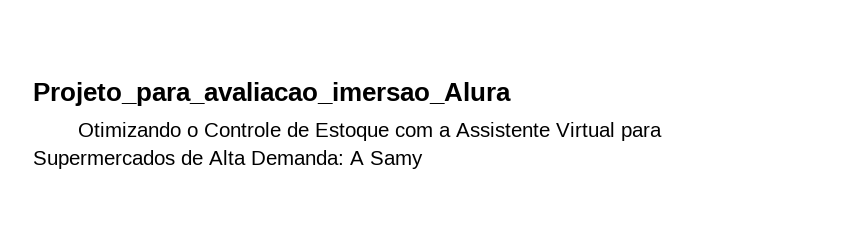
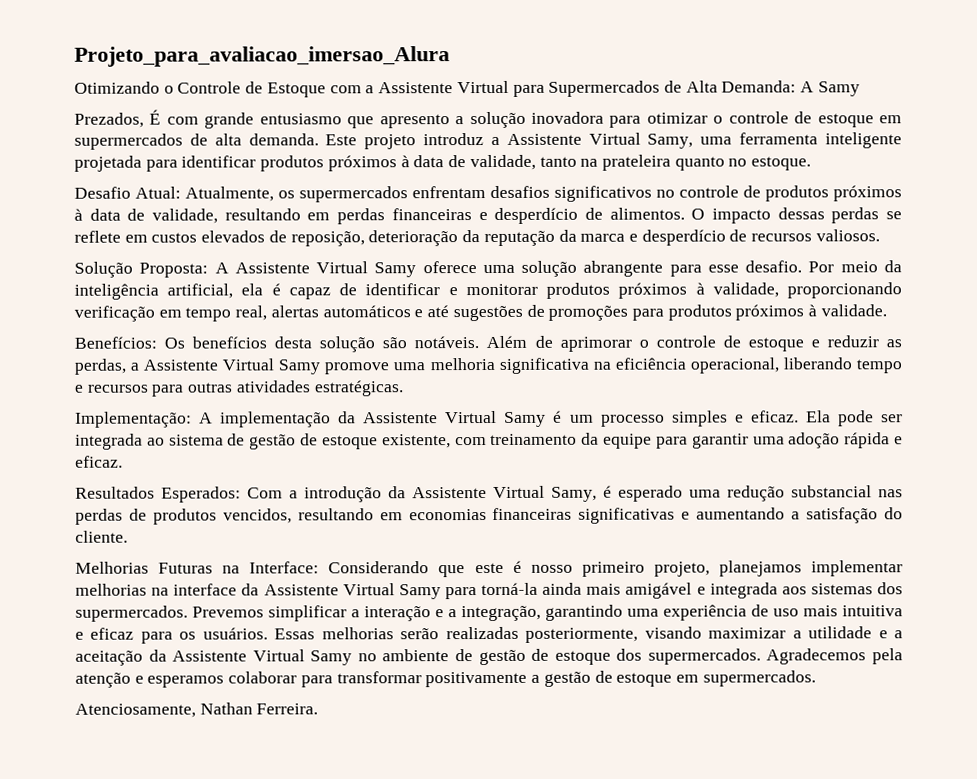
(423, 160) none -> [74,109,902,129] [74,132,902,150] [74,154,812,172] [74,185,902,203] [74,207,902,225] [74,229,880,247] [74,260,902,278] [74,282,903,300] [74,304,887,322] [74,335,902,353] [74,357,903,375] [74,380,404,397] [75,410,904,428] [75,432,904,450] [75,455,123,468] [75,485,903,503] [75,507,903,525] [75,530,128,543] [75,560,904,578] [75,582,903,600] [75,604,903,622] [75,626,904,644] [75,648,903,666] [75,670,816,688] [75,702,319,718] // Prezados, É com grande entusiasmo que apresento a solução inovadora para otimizar o controle de estoque em supermercados de alta demanda. Este projeto introduz a Assistente Virtual Samy, uma ferramenta inteligente projetada para identificar produtos próximos à data de validade, tanto na prateleira quanto no estoque. // Desafio Atual: Atualmente, os supermercados enfrentam desafios significativos no controle de produtos próximos à data de validade, resultando em perdas financeiras e desperdício de alimentos. O impacto dessas perdas se reflete em custos elevados de reposição, deterioração da reputação da marca e desperdício de recursos valiosos. // Solução Proposta: A Assistente Virtual Samy oferece uma solução abrangente para esse desafio. Por meio da inteligência artificial, ela é capaz de identificar e monitorar produtos próximos à validade, proporcionando verificação em tempo real, alertas automáticos e até sugestões de promoções para produtos próximos à validade. // Benefícios: Os benefícios desta solução são notáveis. Além de aprimorar o controle de estoque e reduzir as perdas, a Assistente Virtual Samy promove uma melhoria significativa na eficiência operacional, liberando tempo e recursos para outras atividades estratégicas. // Implementação: A implementação da Assistente Virtual Samy é um processo simples e eficaz. Ela pode ser integrada ao sistema de gestão de estoque existente, com treinamento da equipe para garantir uma adoção rápida e eficaz. // Resultados Esperados: Com a introdução da Assistente Virtual Samy, é esperado uma redução substancial nas perdas de produtos vencidos, resultando em economias financeiras significativas e aumentando a satisfação do cliente. // Melhorias Futuras na Interface: Considerando que este é nosso primeiro projeto, planejamos implementar melhorias na interface da Assistente Virtual Samy para torná-la ainda mais amigável e integrada aos sistemas dos supermercados. Prevemos simplificar a interação e a integração, garantindo uma experiência de uso mais intuitiva e eficaz para os usuários. Essas melhorias serão realizadas posteriormente, visando maximizar a utilidade e a aceitação da Assistente Virtual Samy no ambiente de gestão de estoque dos supermercados. Agradecemos pela atenção e esperamos colaborar para transformar positivamente a gestão de estoque em supermercados. // Atenciosamente, Nathan Ferreira.

